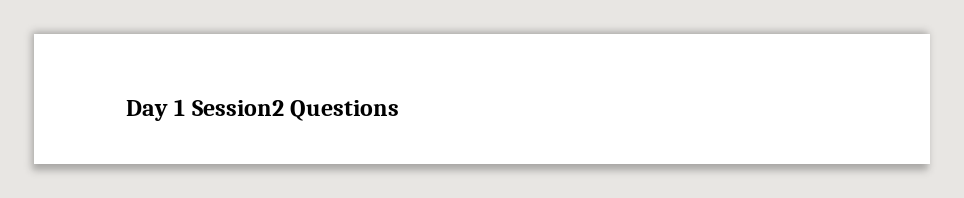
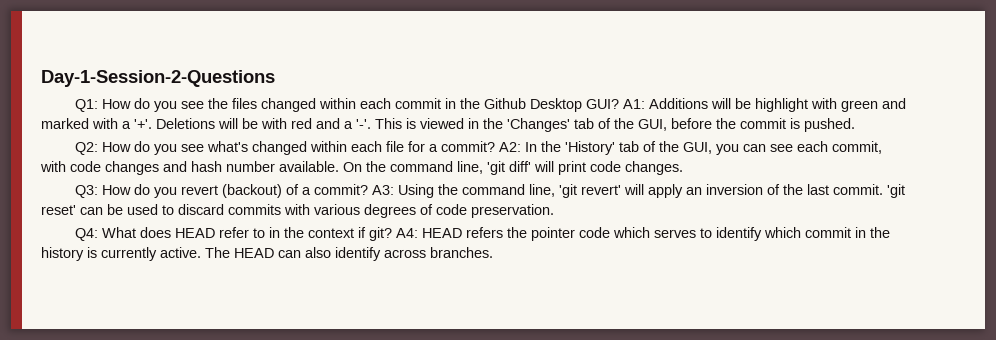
[126,99,400,121] Day 1 Session2 Questions -> [41,70,275,87] [74,98,906,112] [41,118,855,132] [74,141,882,155] [40,161,683,175] [74,184,905,198] [41,204,554,218] [74,227,890,241] [41,247,493,261] Day-1-Session-2-Questions // Q1: How do you see the files changed within each commit in the Github Desktop GUI? A1: Additions will be highlight with green and marked with a '+'. Deletions will be with red and a '-'. This is viewed in the 'Changes' tab of the GUI, before the commit is pushed. // Q2: How do you see what's changed within each file for a commit? A2: In the 'History' tab of the GUI, you can see each commit, with code changes and hash number available. On the command line, 'git diff' will print code changes. // Q3: How do you revert (backout) of a commit? A3: Using the command line, 'git revert' will apply an inversion of the last commit. 'git reset' can be used to discard commits with various degrees of code preservation. // Q4: What does HEAD refer to in the context if git? A4: HEAD refers the pointer code which serves to identify which commit in the history is currently active. The HEAD can also identify across branches.

